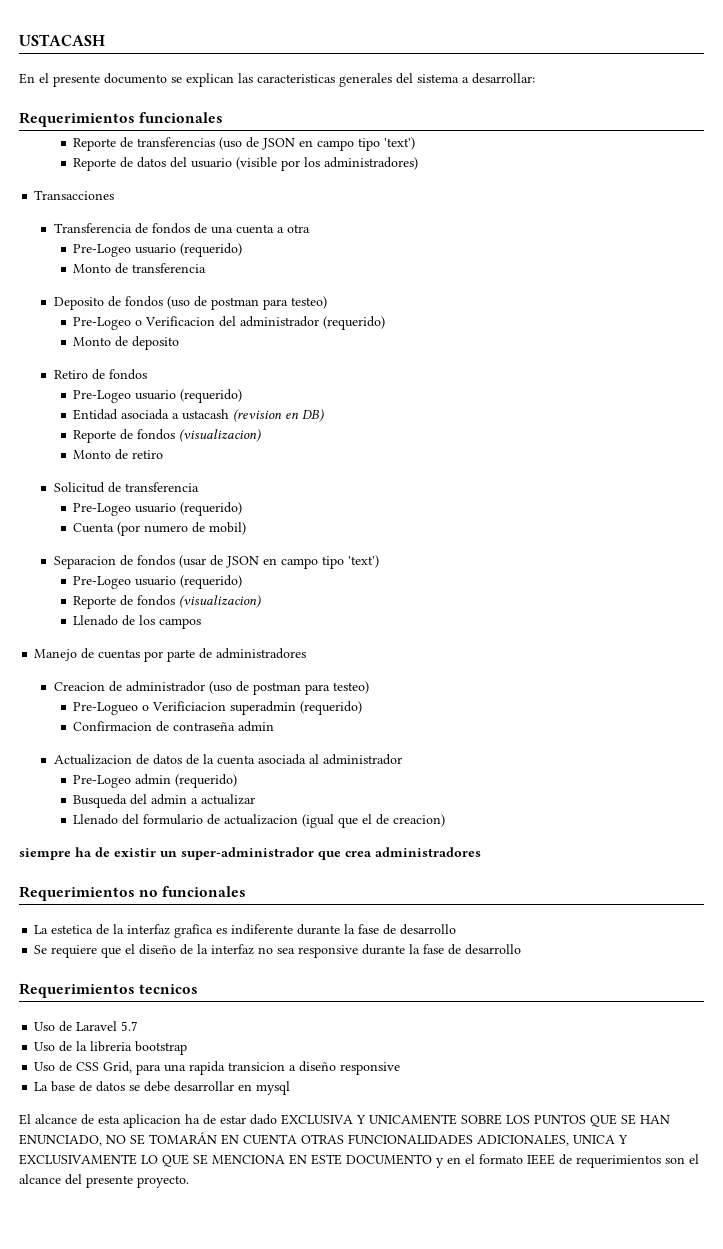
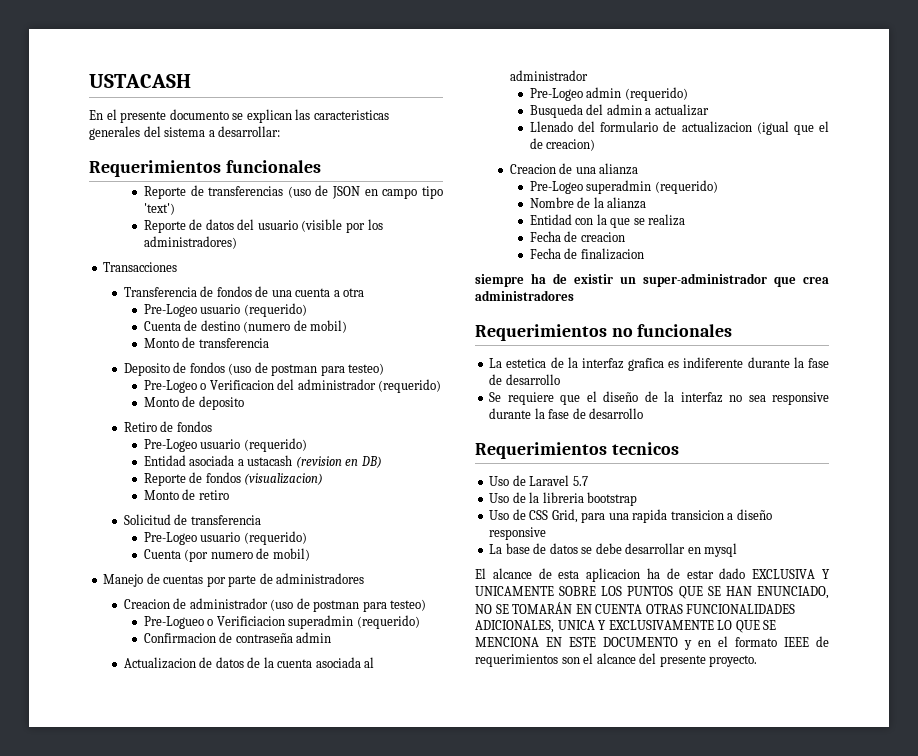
(243, 250) none -> [143,320,348,333] // Cuenta de destino (numero de mobil)
[53,555,379,569] [73,575,243,589] [73,595,262,609] [73,615,202,629] // Separacion de fondos (usar de JSON en campo tipo 'text') // Pre-Logeo usuario (requerido) // Reporte de fondos (visualizacion) // Llenado de los campos -> (310, 554) none
(446, 820) none -> [509,163,639,175] [529,180,718,194] [529,197,647,209] [529,214,686,228] [529,231,625,242] [529,248,644,260] // Creacion de una alianza // Pre-Logeo superadmin (requerido) // Nombre de la alianza // Entidad con la que se realiza // Fecha de creacion // Fecha de finalizacion

